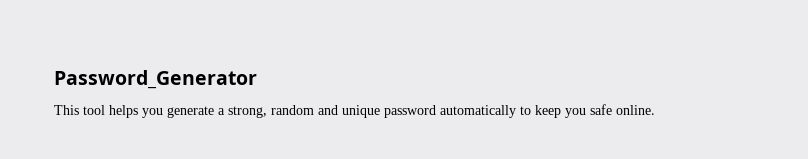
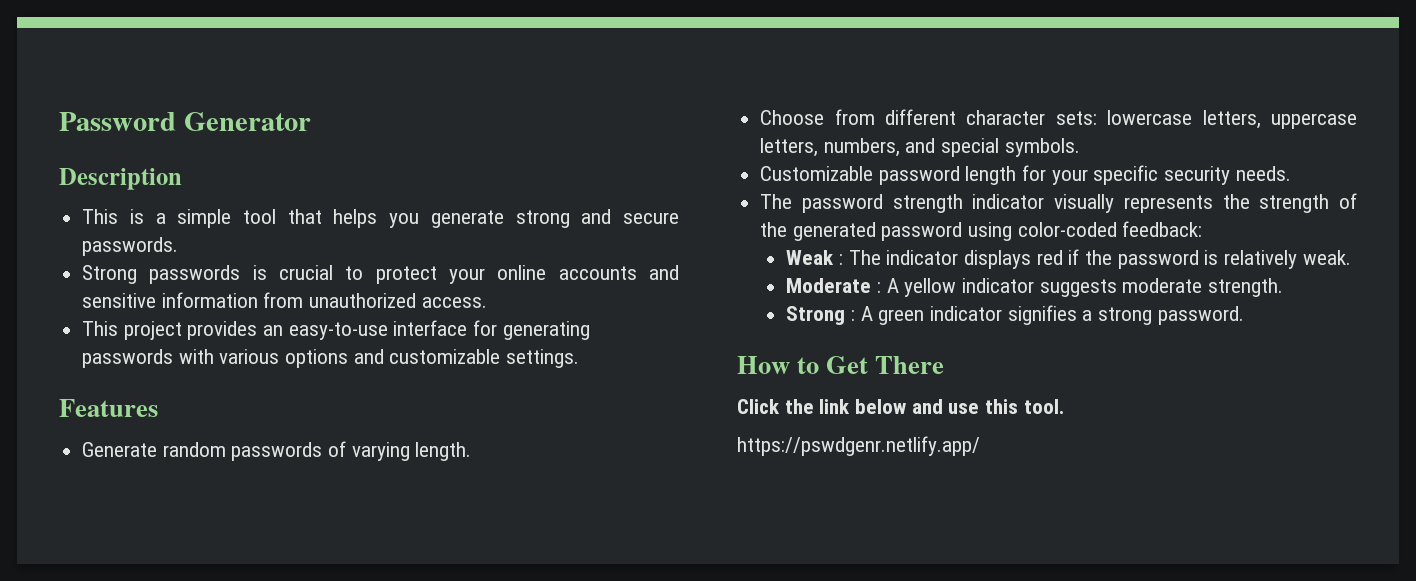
[54,70,257,89] [54,104,655,118] Password_Generator // This tool helps you generate a strong, random and unique password automatically to keep you safe online. -> [59,112,311,131] [59,168,182,190] [82,209,679,228] [82,237,179,256] [82,265,679,284] [82,292,487,308] [82,320,590,340] [82,349,580,368] [59,399,158,417] [82,441,472,461] [760,109,1357,129] [760,138,1080,157] [760,165,1291,185] [760,193,1357,213] [760,221,1203,241] [786,249,1351,269] [786,278,1284,297] [786,305,1244,325] [737,356,945,374] [737,399,1064,414] [737,436,980,456] Password Generator // Description // This is a simple tool that helps you generate strong and secure passwords. // Strong passwords is crucial to protect your online accounts and sensitive information from unauthorized access. // This project provides an easy-to-use interface for generating passwords with various options and customizable settings. // Features // Generate random passwords of varying length. // Choose from different character sets: lowercase letters, uppercase letters, numbers, and special symbols. // Customizable password length for your specific security needs. // The password strength indicator visually represents the strength of the generated password using color-coded feedback: // Weak : The indicator displays red if the password is relatively weak. // Moderate : A yellow indicator suggests moderate strength. // Strong : A green indicator signifies a strong password. // How to Get There // Click the link below and use this tool. // https://pswdgenr.netlify.app/

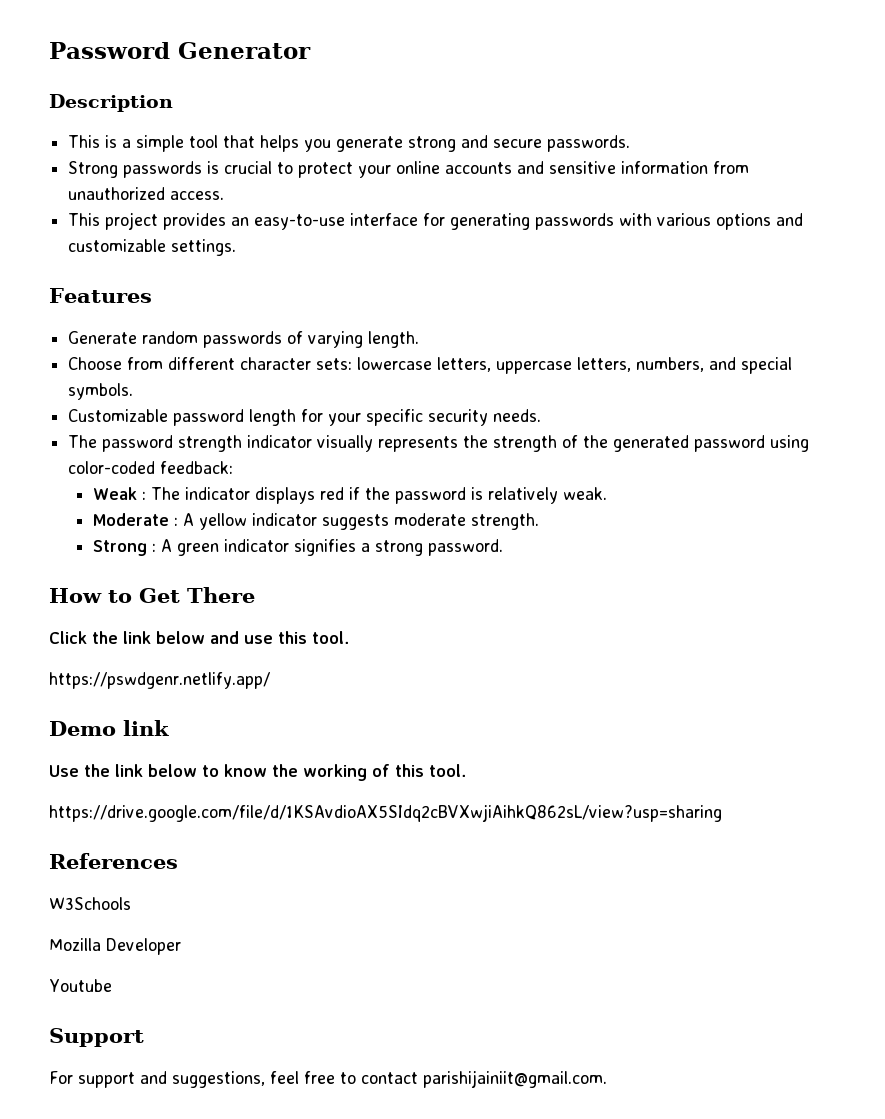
(980, 446) none -> [49,720,169,736] [49,764,466,781] [49,804,722,822] [49,853,178,869] [49,897,131,910] [49,938,181,955] [49,979,112,992] [49,1028,144,1047] [49,1070,607,1088] // Demo link // Use the link below to know the working of this tool. // https://drive.google.com/file/d/1KSAvdioAX5SIdq2cBVXwjiAihkQ862sL/view?usp=sharing // References // W3Schools // Mozilla Developer // Youtube // Support // For support and suggestions, feel free to contact parishijainiit@gmail.com.

